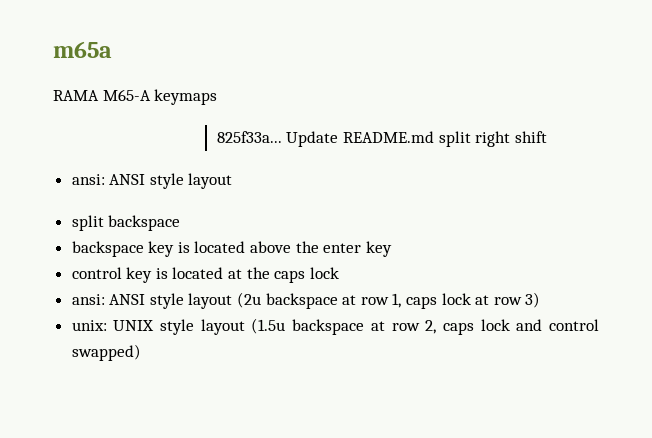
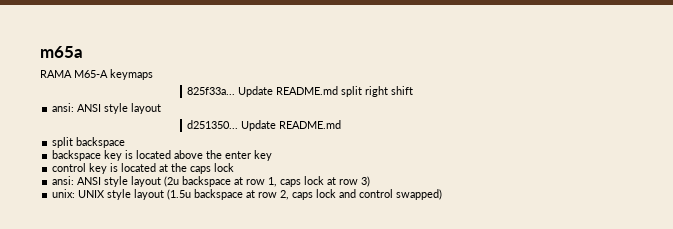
(233, 181) none -> [187,120,342,131] // d251350... Update README.md

